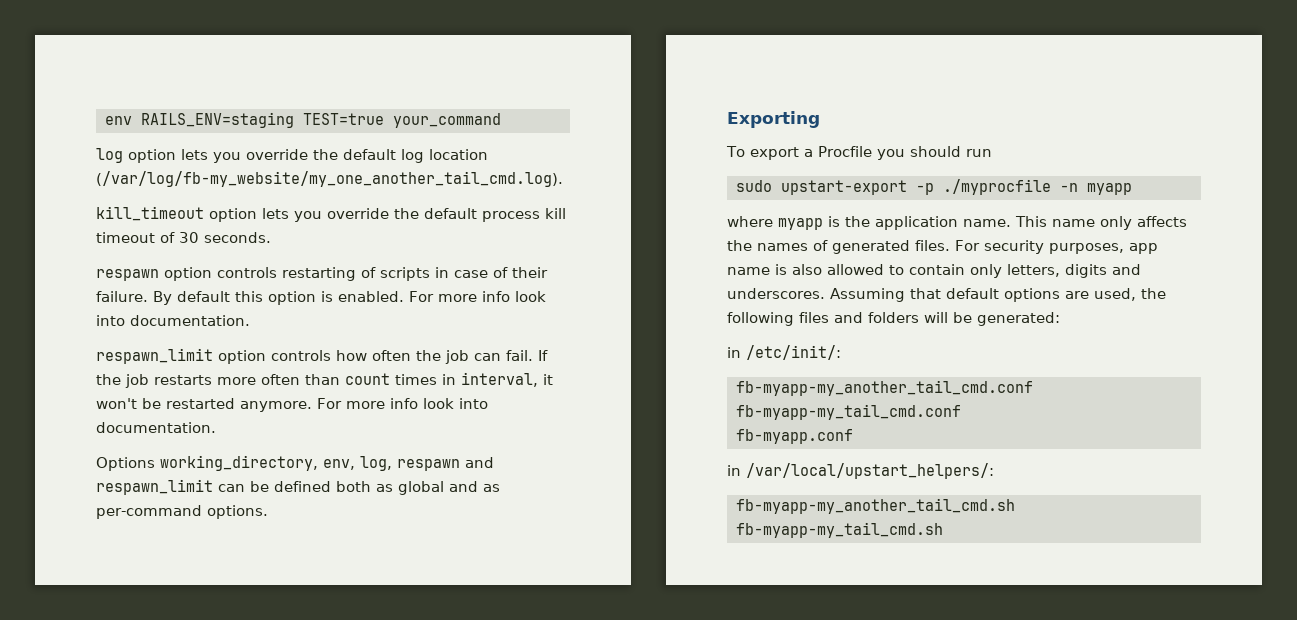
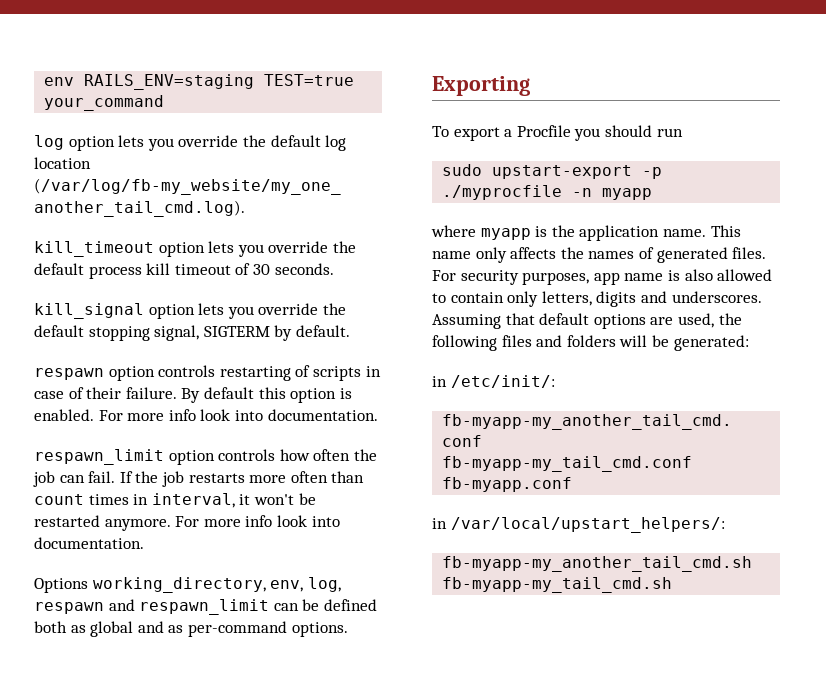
(271, 237) none -> [34,303,346,319] [34,325,350,341] // kill_signal option lets you override the default stopping signal, SIGTERM by default.

